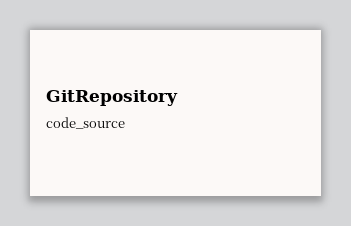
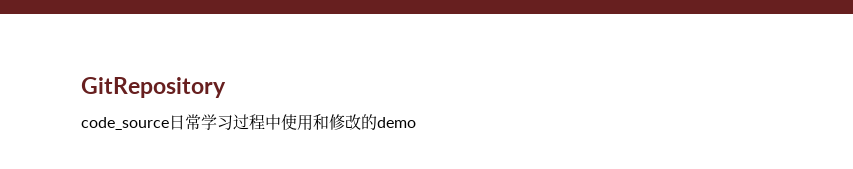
(125, 123) none -> [169,114,416,131] 日常学习过程中使用和修改的demo

